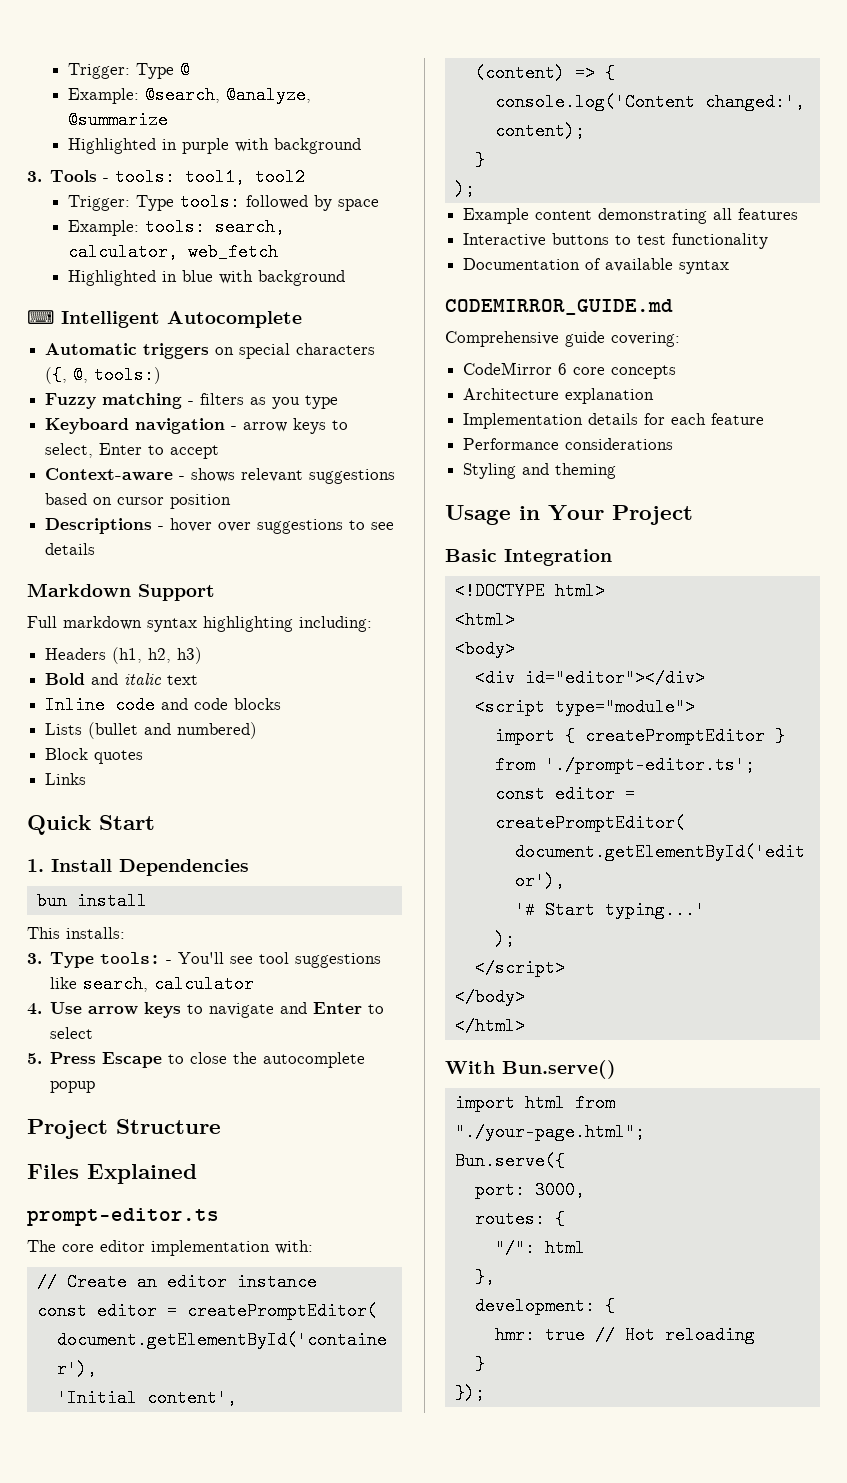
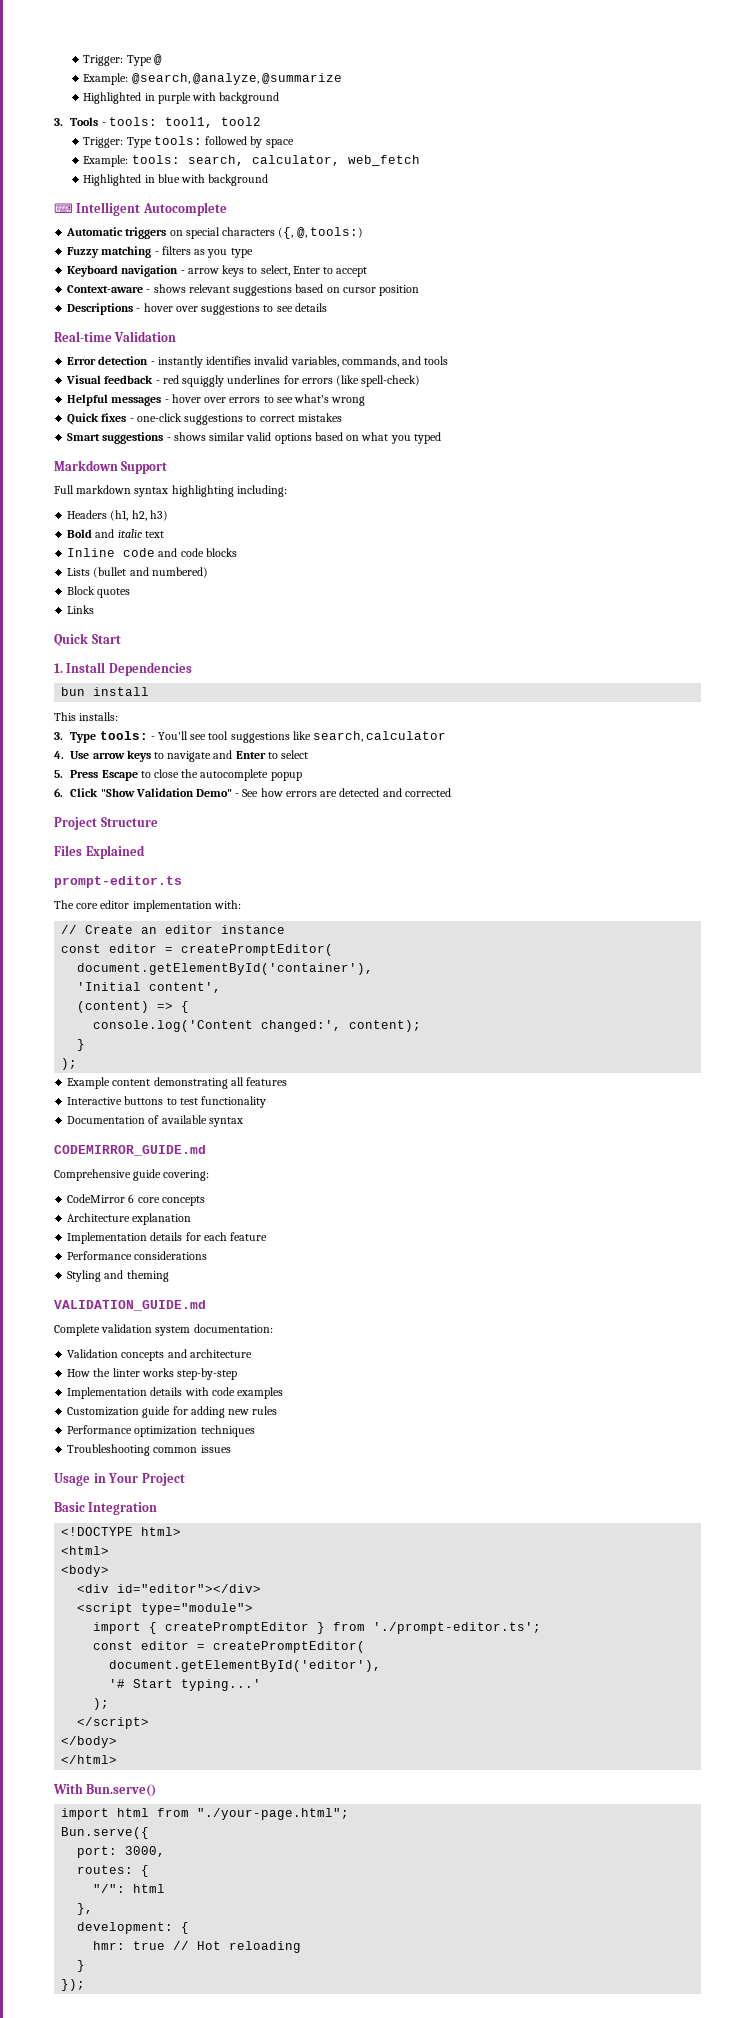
(96, 549) none -> [54,331,177,342] [67,356,449,368] [66,375,421,387] [67,394,366,406] [67,413,342,425] [67,432,441,444] // Real-time Validation // Error detection - instantly identifies invalid variables, commands, and tools // Visual feedback - red squiggly underlines for errors (like spell-check) // Helpful messages - hover over errors to see what's wrong // Quick fixes - one-click suggestions to correct mistakes // Smart suggestions - shows similar valid options based on what you typed
(96, 1087) none -> [54,788,451,797] // 6. Click "Show Validation Demo" - See how errors are detected and corrected
(617, 471) none -> [54,1300,206,1311] [54,1324,273,1336] [67,1349,252,1361] [67,1368,238,1380] [67,1387,284,1399] [67,1406,278,1418] [67,1425,255,1437] [67,1444,231,1456] // VALIDATION_GUIDE.md // Complete validation system documentation: // Validation concepts and architecture // How the linter works step-by-step // Implementation details with code examples // Customization guide for adding new rules // Performance optimization techniques // Troubleshooting common issues

